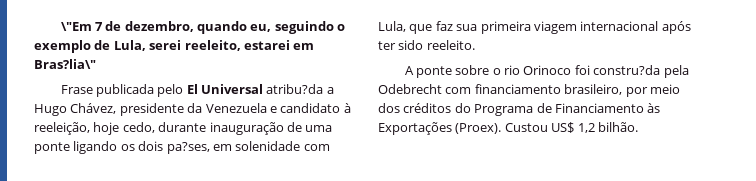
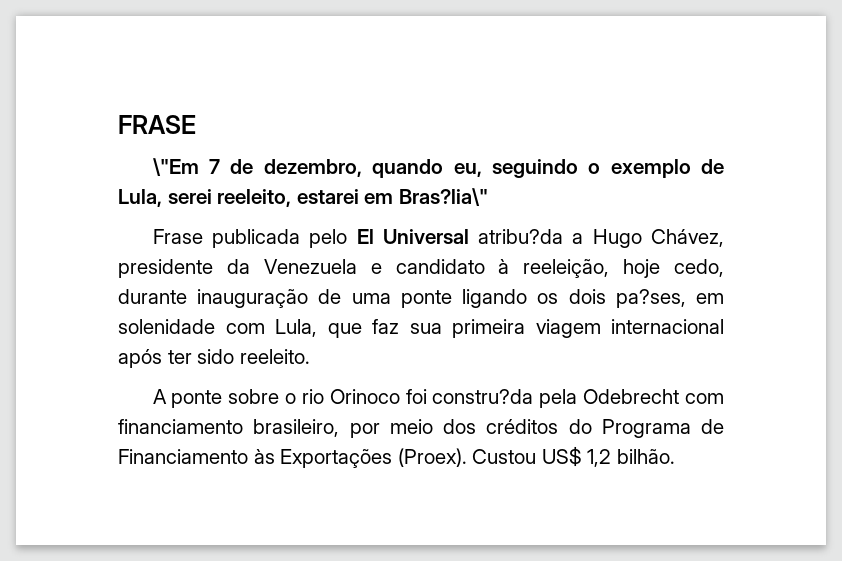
(60, 26) none -> [118,115,196,134] FRASE //

